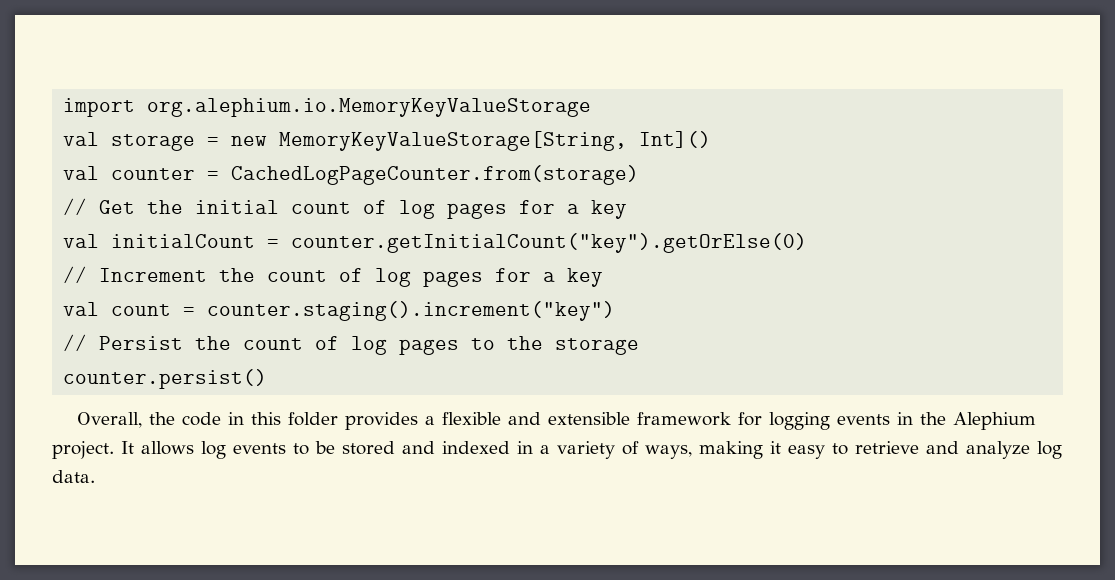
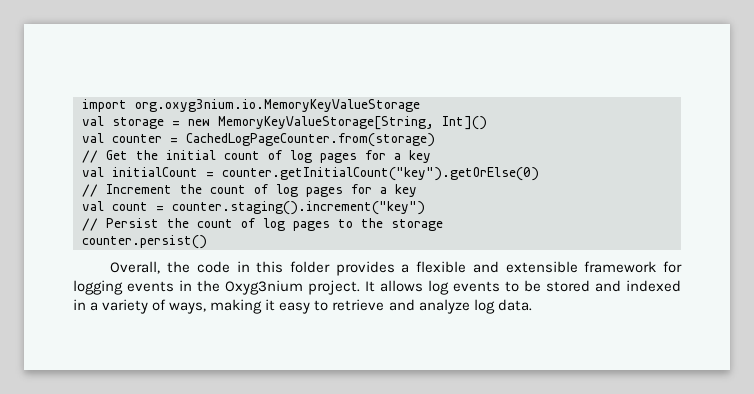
[147,98,592,117] org.alephium.io.MemoryKeyValueStorage -> [135,99,420,112] org.oxyg3nium.io.MemoryKeyValueStorage
[953,412,1037,430] Alephium -> [225,280,303,295] Oxyg3nium

